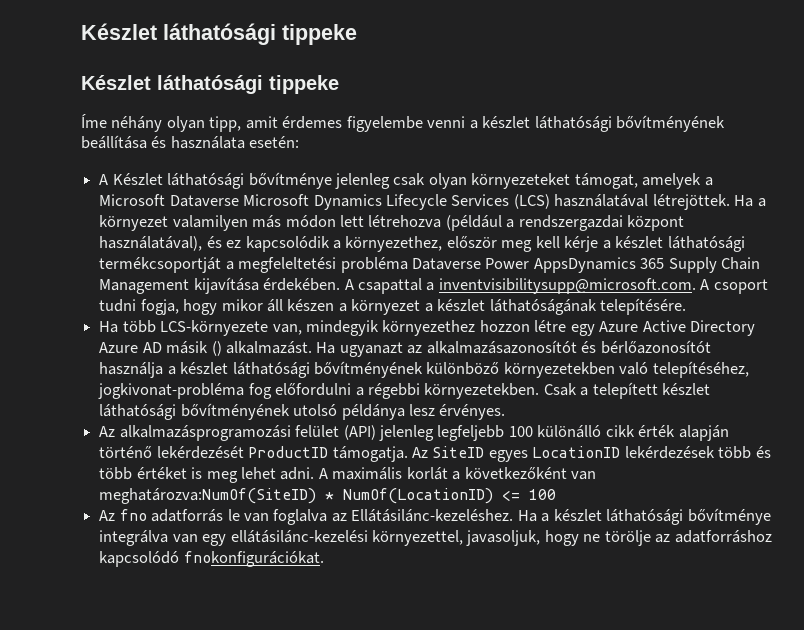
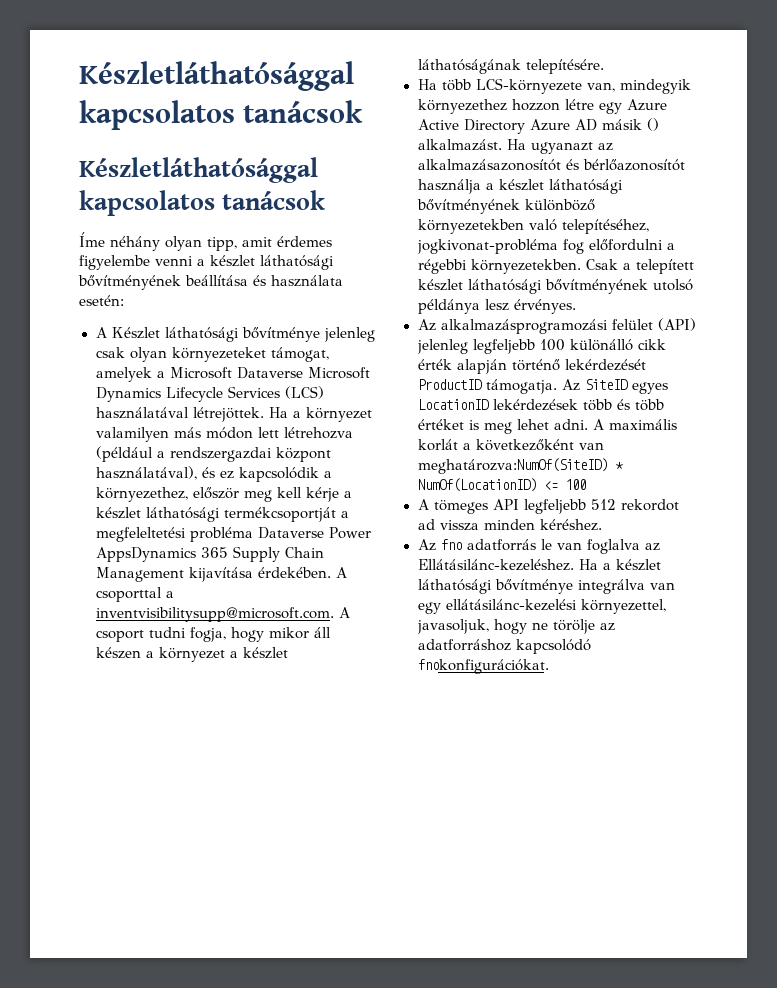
[81,23,357,45] [81,75,339,94] Készlet láthatósági tippeke // Készlet láthatósági tippeke -> [79,61,354,91] [79,100,364,130] [79,157,318,183] [79,190,326,216] Készletláthatósággal kapcsolatos tanácsok // Készletláthatósággal kapcsolatos tanácsok
[357,278,422,294] csapattal -> [95,587,162,602] csoporttal
(557, 494) none -> [417,499,679,514] [417,519,602,531] // A tömeges API legfeljebb 512 rekordot ad vissza minden kéréshez.

